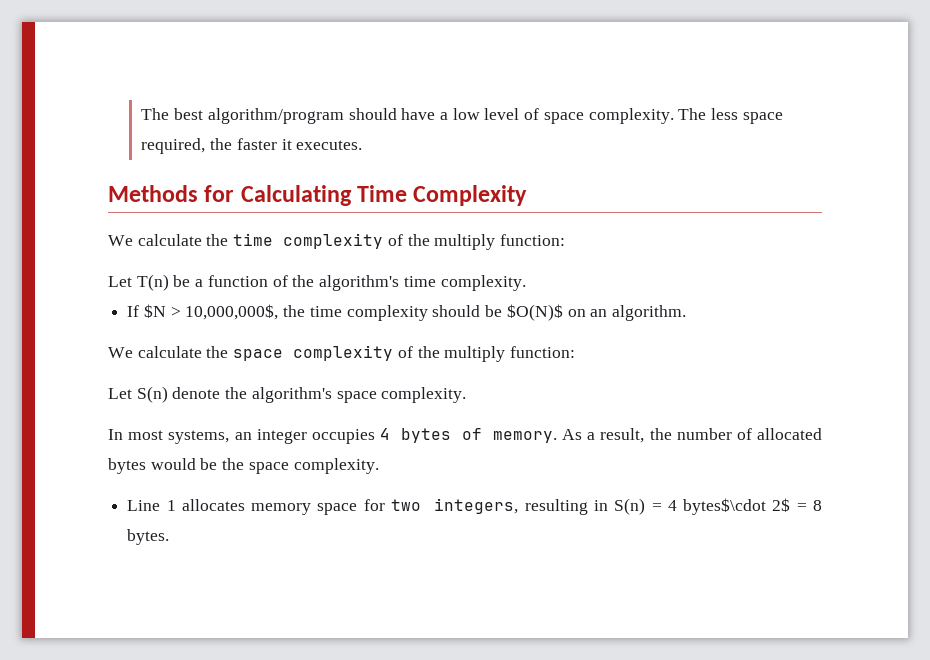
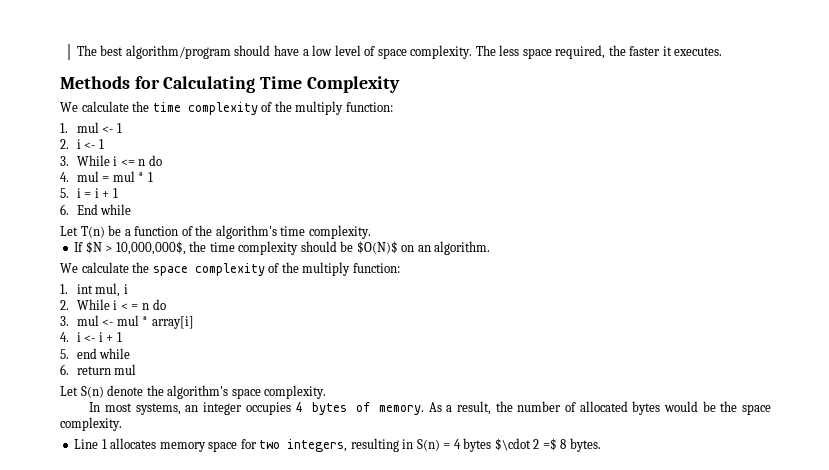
(566, 240) none -> [60,122,122,133] [60,139,104,149] [60,155,162,166] [60,171,153,182] [60,188,118,198] [60,204,132,215] // 1. mul <- 1 // 2. i <- 1 // 3. While i <= n do // 4. mul = mul * 1 // 5. i = i + 1 // 6. End while
(576, 352) none -> [60,283,128,297] [60,299,166,310] [60,315,194,329] [60,332,122,342] [60,348,131,359] [60,364,137,375] // 1. int mul, i // 2. While i < = n do // 3. mul <- mul * array[i] // 4. i <- i + 1 // 5. end while // 6. return mul
[683,498,807,515] bytes$\cdot 2$ = -> [463,438,557,452] bytes $\cdot 2 =$

